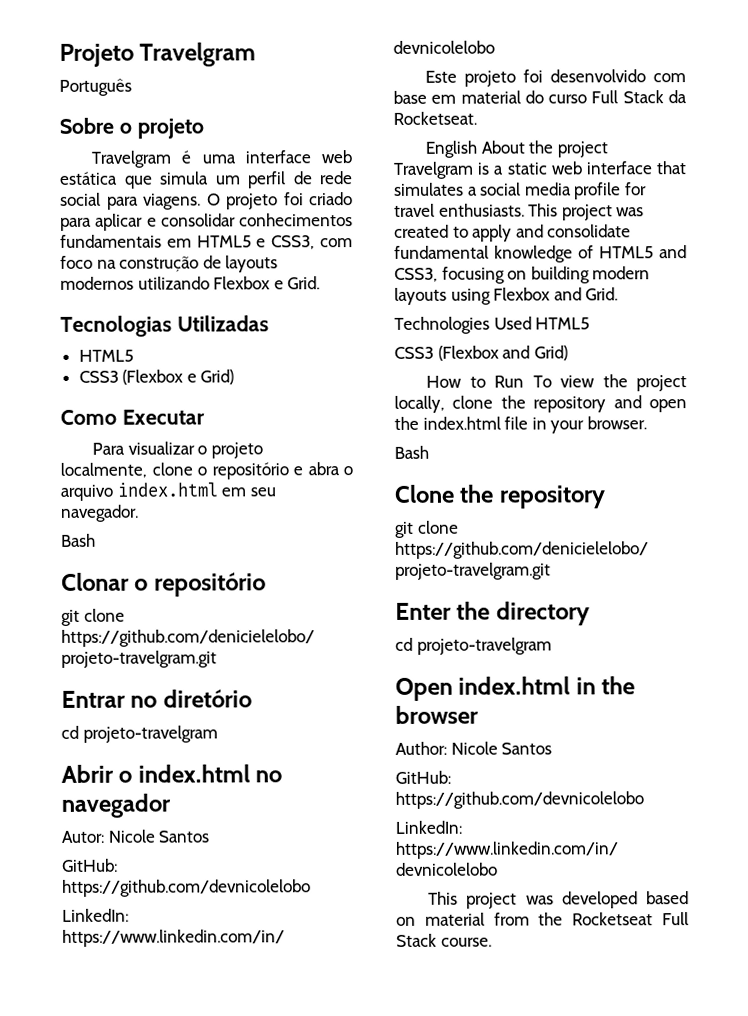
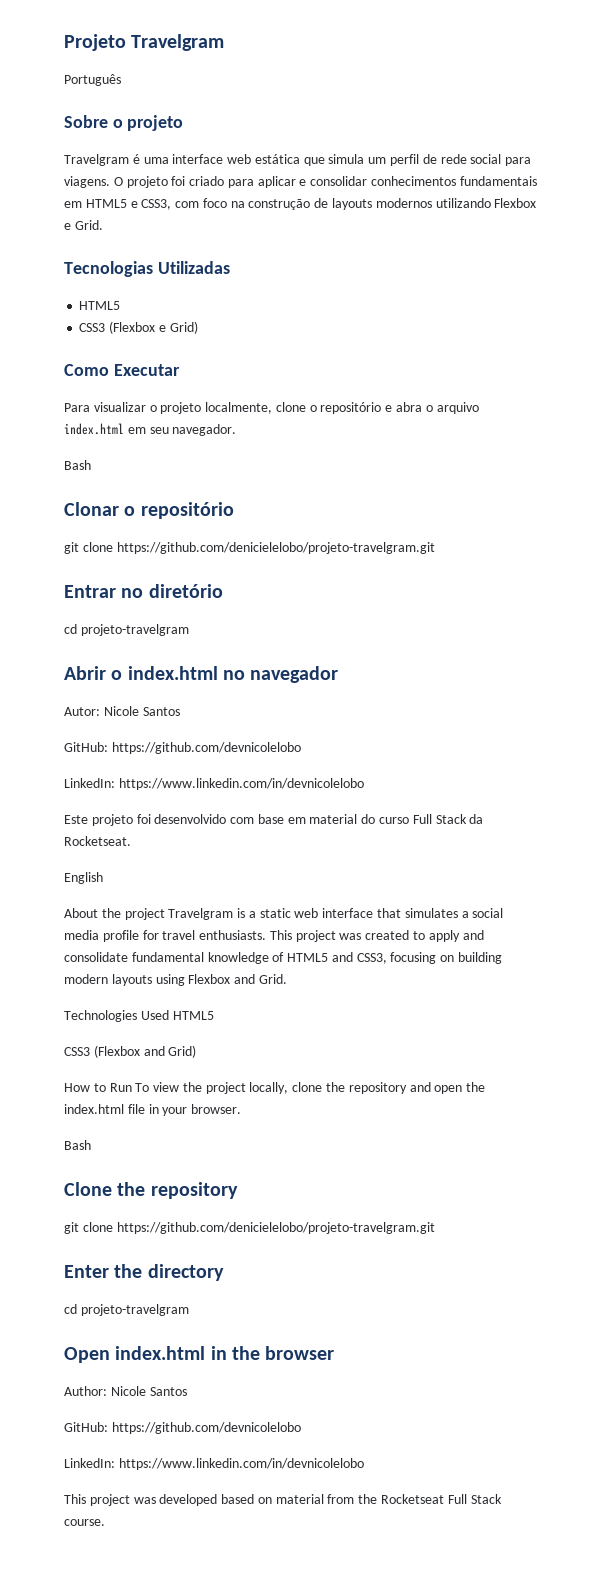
(478, 149) none -> (103, 878) //

